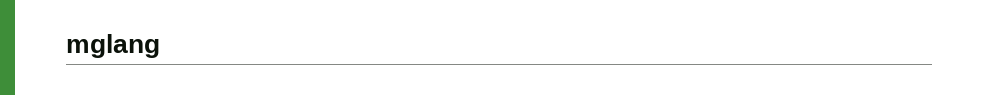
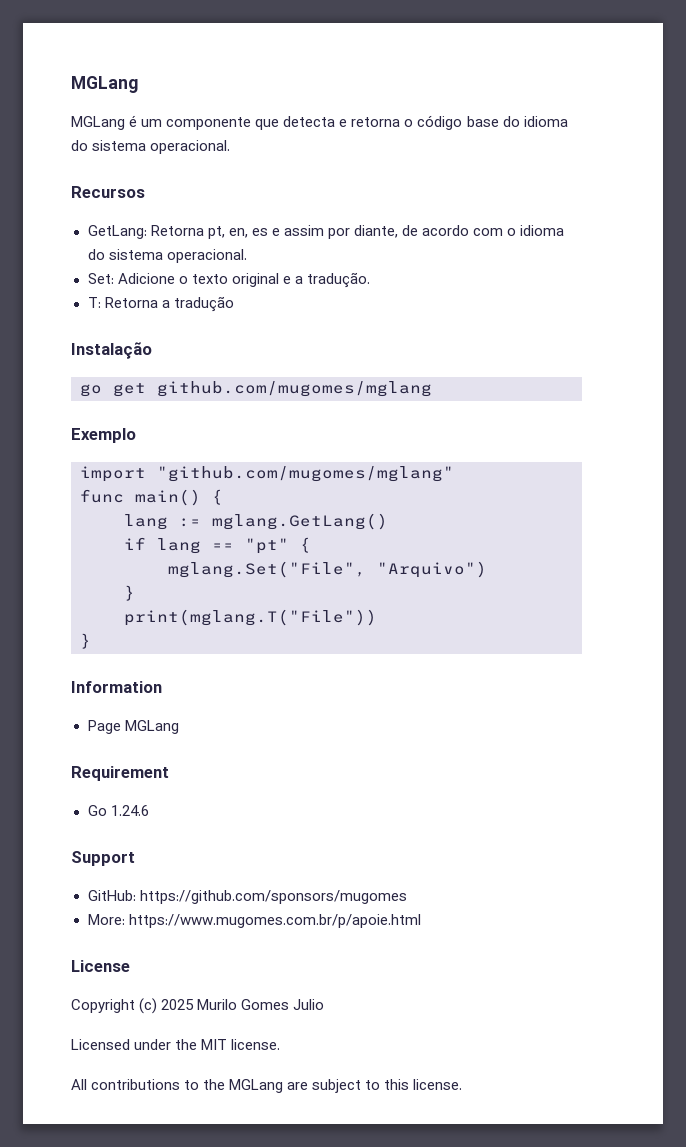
[66,34,160,58] mglang -> [71,76,138,93] [71,115,568,130] [71,140,231,154] [71,186,145,198] [87,225,565,239] [87,249,247,263] [87,272,370,288] [87,296,234,312] [71,342,152,359] [80,381,432,397] [71,428,136,443] [80,466,454,482] [80,489,223,506] [124,513,388,530] [124,537,311,554] [168,561,487,578] [124,585,135,601] [124,609,377,626] [80,633,91,649] [71,681,162,693] [87,720,179,734] [71,766,169,781] [87,805,149,816] [71,851,135,866] [87,890,407,904] [87,914,421,928] [71,960,130,972] [71,998,325,1014] [71,1039,281,1050] [71,1079,463,1093] MGLang // MGLang é um componente que detecta e retorna o código base do idioma do sistema operacional. // Recursos // GetLang: Retorna pt, en, es e assim por diante, de acordo com o idioma do sistema operacional. // Set: Adicione o texto original e a tradução. // T: Retorna a tradução // Instalação // go get github.com/mugomes/mglang // Exemplo // import "github.com/mugomes/mglang" // func main() { // lang := mglang.GetLang() // if lang == "pt" { // mglang.Set("File", "Arquivo") // } // print(mglang.T("File")) // } // Information // Page MGLang // Requirement // Go 1.24.6 // Support // GitHub: https://github.com/sponsors/mugomes // More: https://www.mugomes.com.br/p/apoie.html // License // Copyright (c) 2025 Murilo Gomes Julio // Licensed under the MIT license. // All contributions to the MGLang are subject to this license.

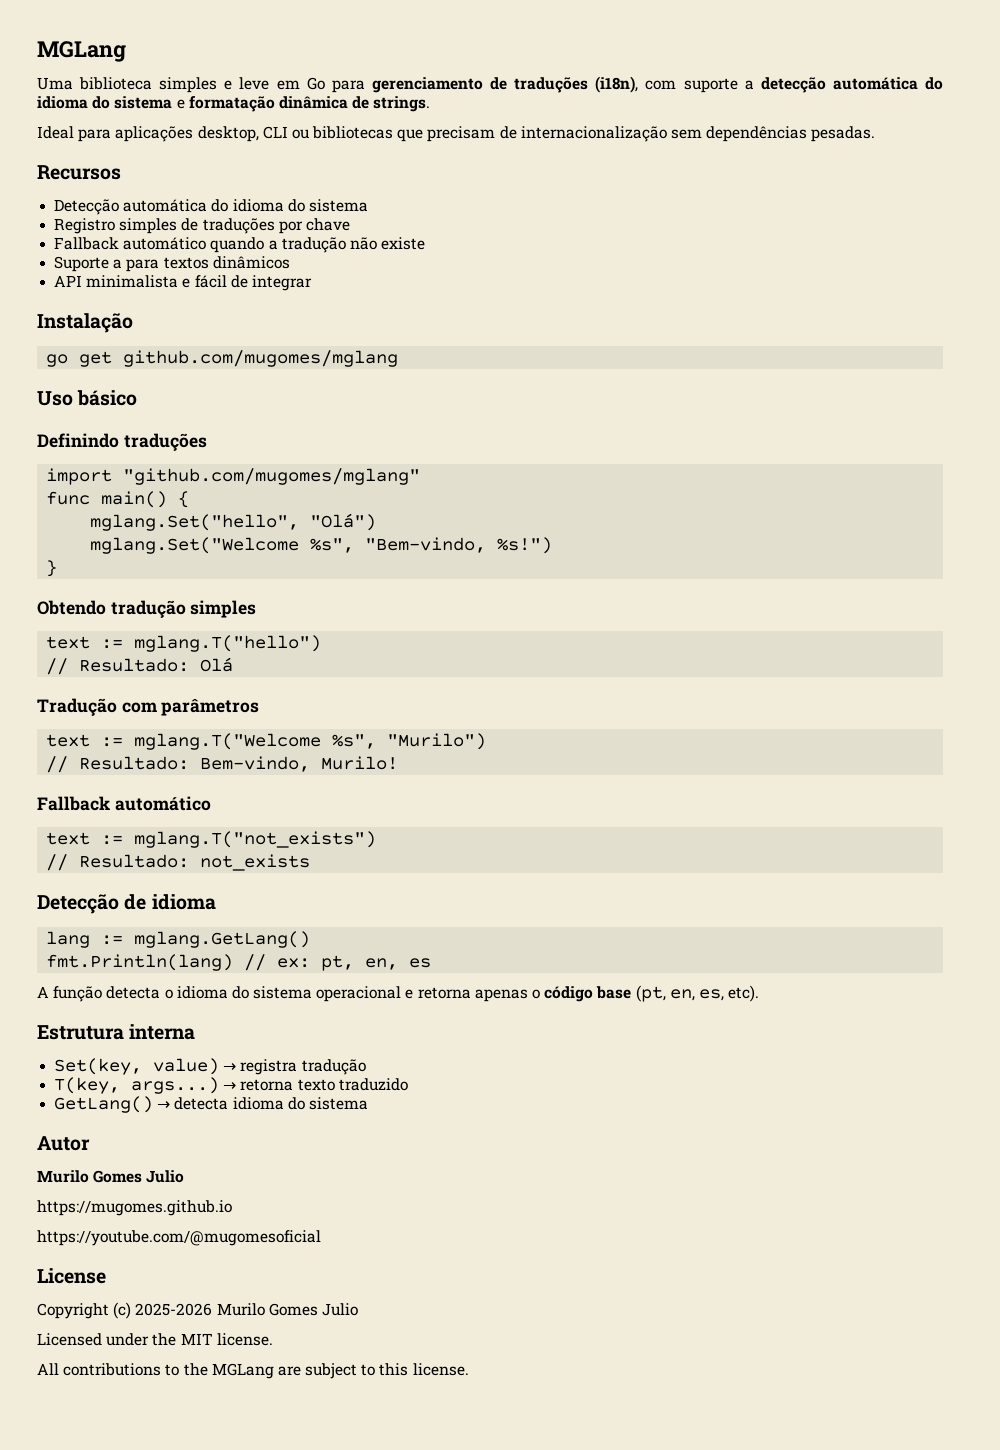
[71,76,138,93] [71,115,568,130] [71,140,231,154] [71,186,145,198] [87,225,565,239] [87,249,247,263] [87,272,370,288] [87,296,234,312] MGLang // MGLang é um componente que detecta e retorna o código base do idioma do sistema operacional. // Recursos // GetLang: Retorna pt, en, es e assim por diante, de acordo com o idioma do sistema operacional. // Set: Adicione o texto original e a tradução. // T: Retorna a tradução -> [37,41,126,62] [37,76,944,93] [37,96,431,112] [37,126,876,142] [37,165,121,180] [54,199,368,215] [54,218,350,234] [54,237,426,253] [54,256,290,272] [54,275,312,291] MGLang // Uma biblioteca simples e leve em Go para gerenciamento de traduções (i18n), com suporte a detecção automática do idioma do sistema e formatação dinâmica de strings. // Ideal para aplicações desktop, CLI ou bibliotecas que precisam de internacionalização sem dependências pesadas. // Recursos // Detecção automática do idioma do sistema // Registro simples de traduções por chave // Fallback automático quando a tradução não existe // Suporte a para textos dinâmicos // API minimalista e fácil de integrar
[71,428,136,443] Exemplo -> [37,390,138,406] [37,433,207,451] Uso básico // Definindo traduções
[124,513,388,530] [124,537,311,554] [168,561,487,578] [124,585,135,601] [124,609,377,626] [80,633,91,649] [71,681,162,693] [87,720,179,734] [71,766,169,781] [87,805,149,816] [71,851,135,866] [87,890,407,904] [87,914,421,928] lang := mglang.GetLang() // if lang == "pt" { // mglang.Set("File", "Arquivo") // } // print(mglang.T("File")) // } // Information // Page MGLang // Requirement // Go 1.24.6 // Support // GitHub: https://github.com/sponsors/mugomes // More: https://www.mugomes.com.br/p/apoie.html -> [90,513,377,531] [90,537,553,554] [46,560,58,577] [37,600,257,618] [46,635,322,652] [46,657,234,675] [37,698,260,716] [46,733,487,750] [46,756,399,773] [37,796,211,811] [46,831,377,848] [46,854,311,871] [37,894,216,914] [46,931,311,948] [46,954,432,971] [37,985,760,1002] [37,1024,196,1040] [54,1058,366,1075] [54,1077,408,1094] [54,1096,368,1113] [37,1136,90,1151] [37,1170,185,1183] [37,1200,232,1216] [37,1230,321,1246] mglang.Set("hello", "Olá") // mglang.Set("Welcome %s", "Bem-vindo, %s!") // } // Obtendo tradução simples // text := mglang.T("hello") // // Resultado: Olá // Tradução com parâmetros // text := mglang.T("Welcome %s", "Murilo") // // Resultado: Bem-vindo, Murilo! // Fallback automático // text := mglang.T("not_exists") // // Resultado: not_exists // Detecção de idioma // lang := mglang.GetLang() // fmt.Println(lang) // ex: pt, en, es // A função detecta o idioma do sistema operacional e retorna apenas o código base (pt, en, es, etc). // Estrutura interna // Set(key, value) → registra tradução // T(key, args...) → retorna texto traduzido // GetLang() → detecta idioma do sistema // Autor // Murilo Gomes Julio // https://mugomes.github.io // https://youtube.com/@mugomesoficial
[161,999,195,1010] 2025 -> [135,1303,213,1316] 2025-2026

